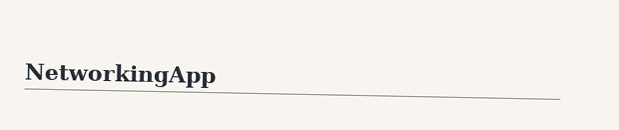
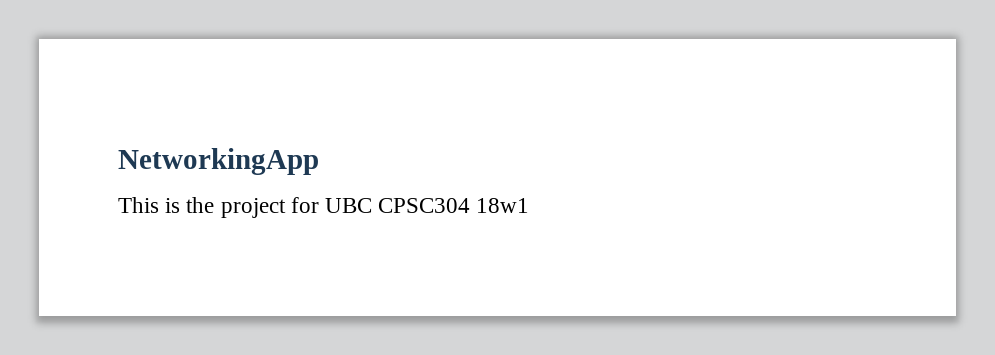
(216, 75) none -> [118,197,530,218] // This is the project for UBC CPSC304 18w1

